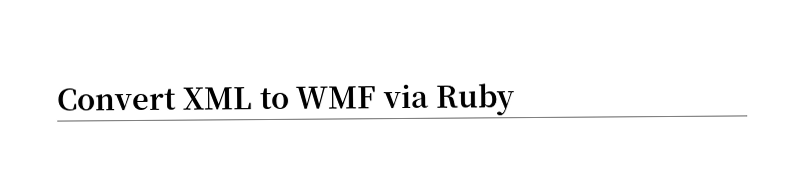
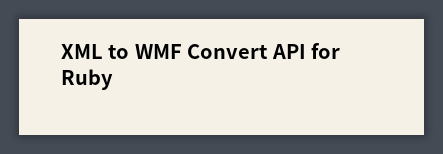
[56,87,177,111] Convert -> (61, 51) none
[382,83,430,109] via -> [187,43,340,59] Convert API for

